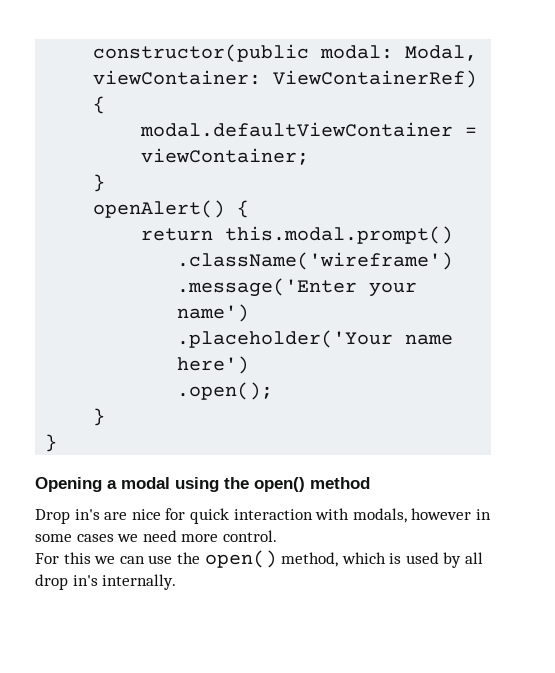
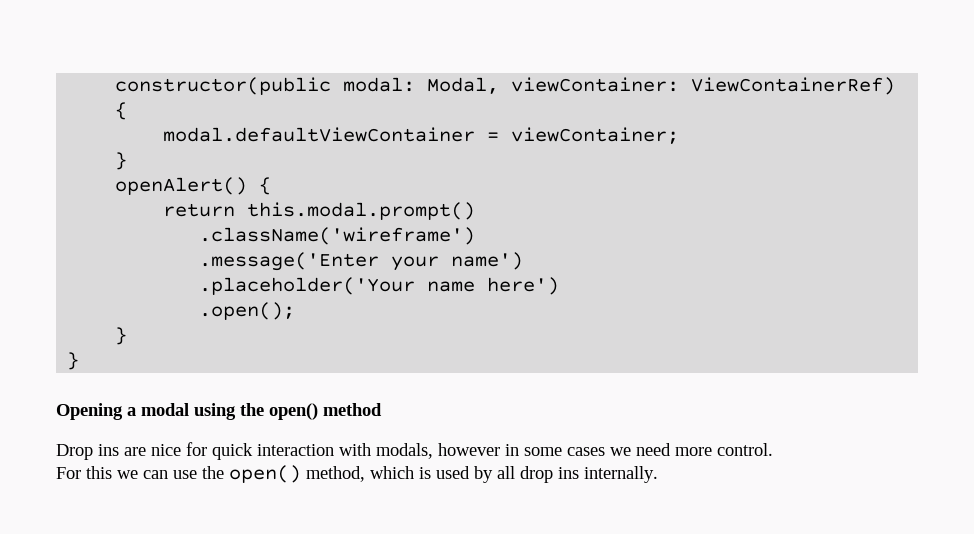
[74,509,100,520] in's -> [98,444,119,456] ins
[72,575,98,586] in's -> [558,467,579,479] ins

